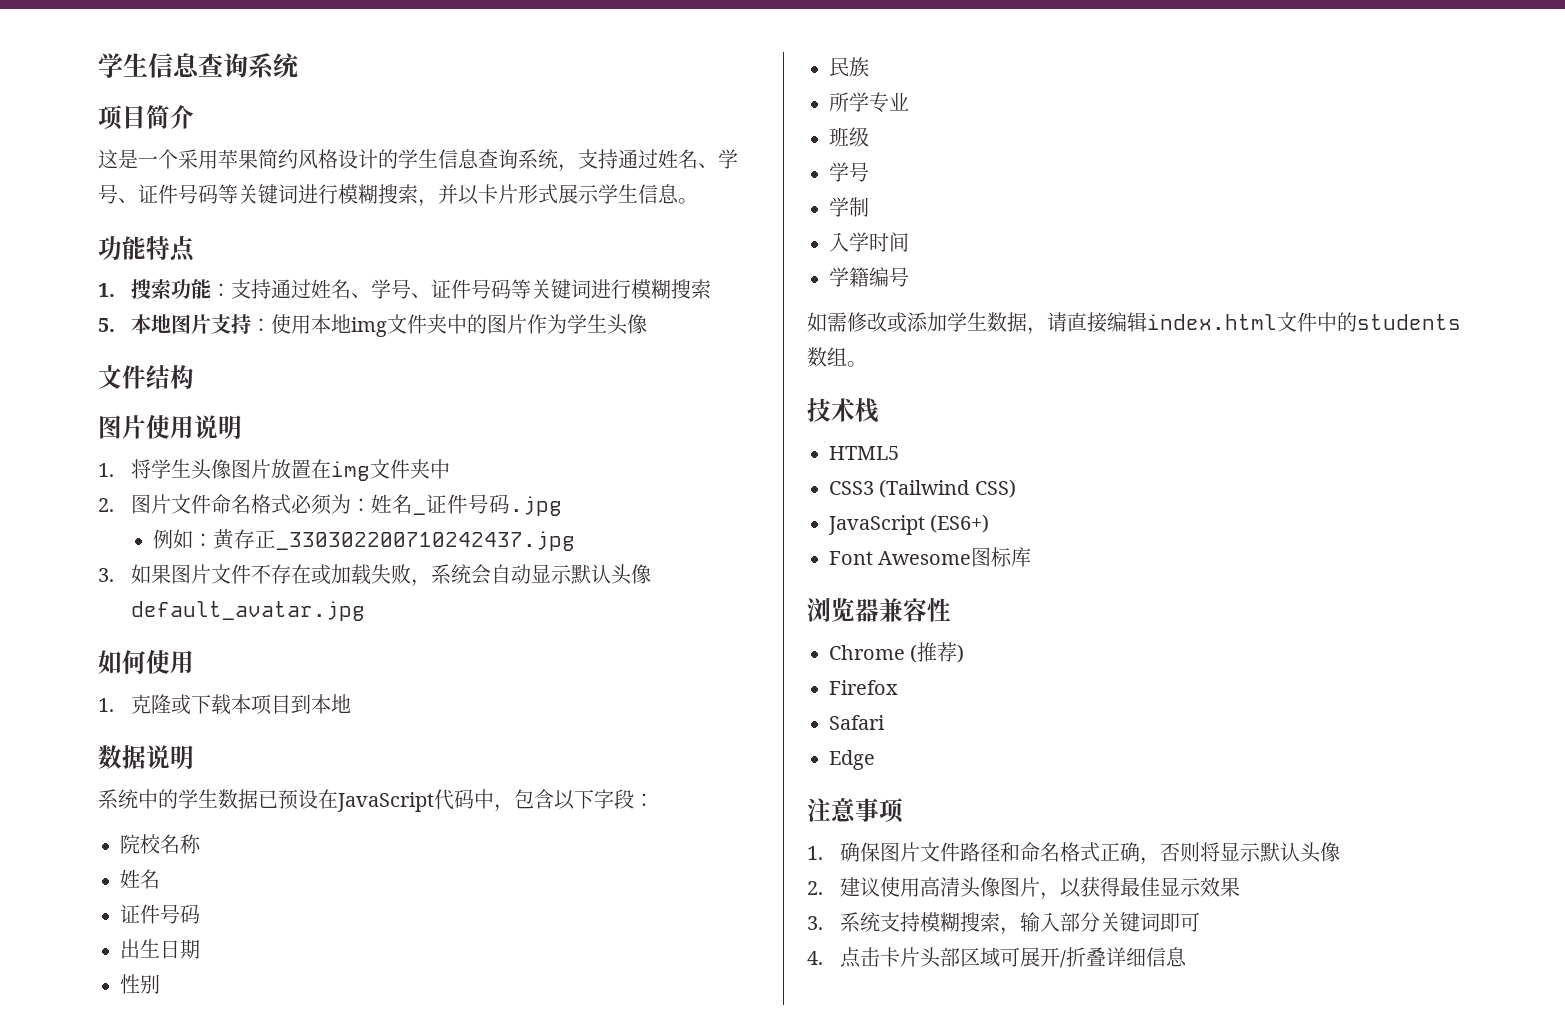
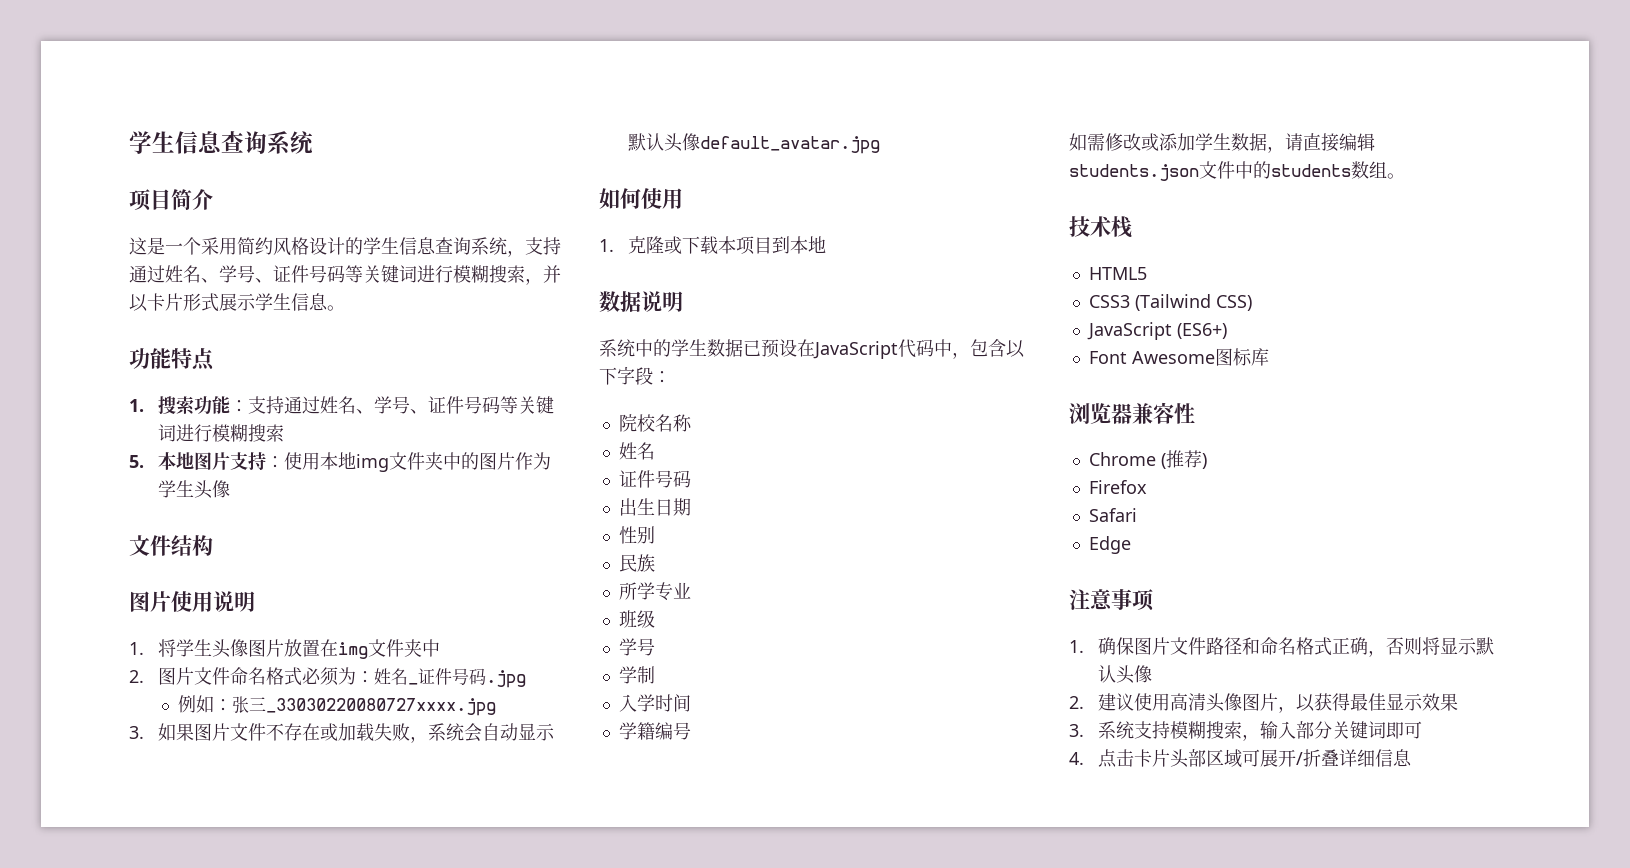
[218,149,258,169] 苹果 -> (237, 246) none
[212,529,575,551] 黄存正_330302200710242437.jpg -> [231,696,496,716] 张三_33030220080727xxxx.jpg
[1147,314,1277,330] index.html -> [1069,164,1199,181] students.json

